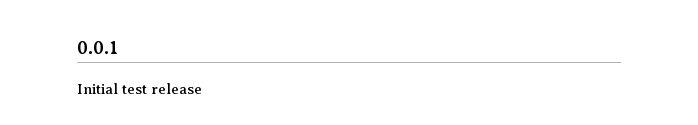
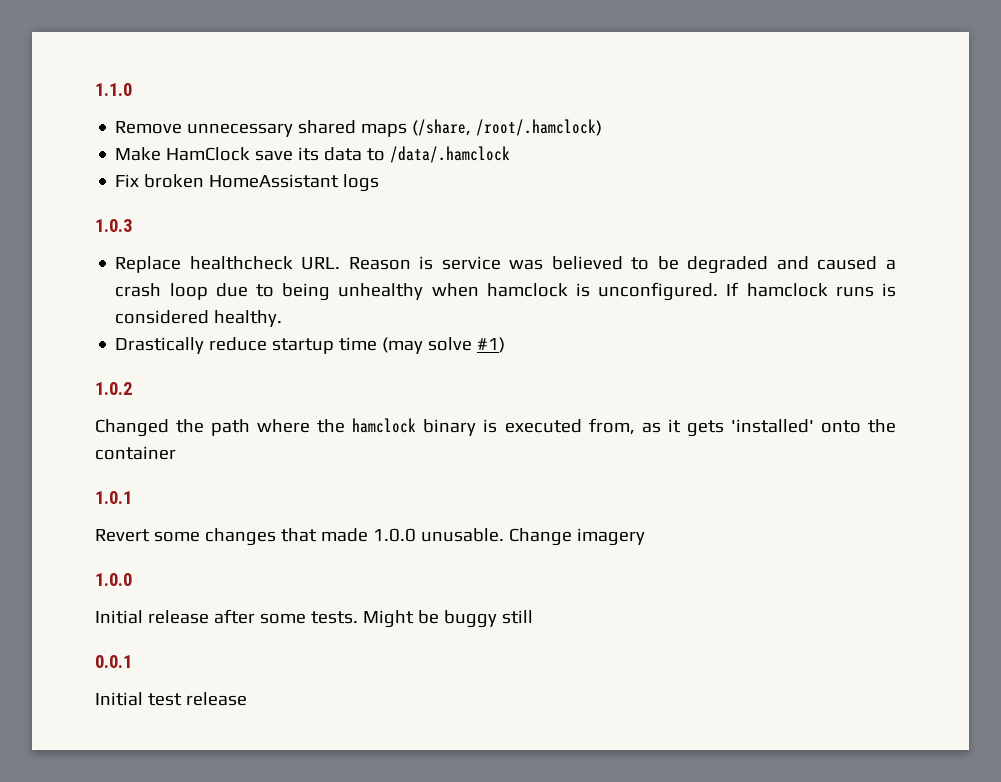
(77, 47) none -> [95,83,132,96] [115,119,603,137] [115,146,511,163] [115,174,380,192] [95,219,132,232] [115,256,896,274] [115,282,896,301] [115,310,283,327] [115,337,506,354] [95,382,132,395] [95,418,897,437] [95,446,176,460] [95,491,132,504] [95,528,645,546] [95,573,132,586] [95,609,533,628] 1.1.0 // Remove unnecessary shared maps (/share, /root/.hamclock) // Make HamClock save its data to /data/.hamclock // Fix broken HomeAssistant logs // 1.0.3 // Replace healthcheck URL. Reason is service was believed to be degraded and caused a crash loop due to being unhealthy when hamclock is unconfigured. If hamclock runs is considered healthy. // Drastically reduce startup time (may solve #1) // 1.0.2 // Changed the path where the hamclock binary is executed from, as it gets 'installed' onto the container // 1.0.1 // Revert some changes that made 1.0.0 unusable. Change imagery // 1.0.0 // Initial release after some tests. Might be buggy still //

